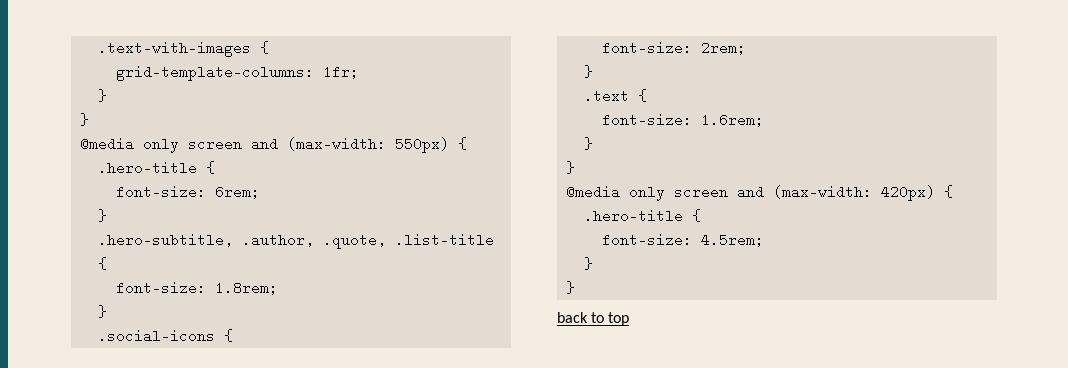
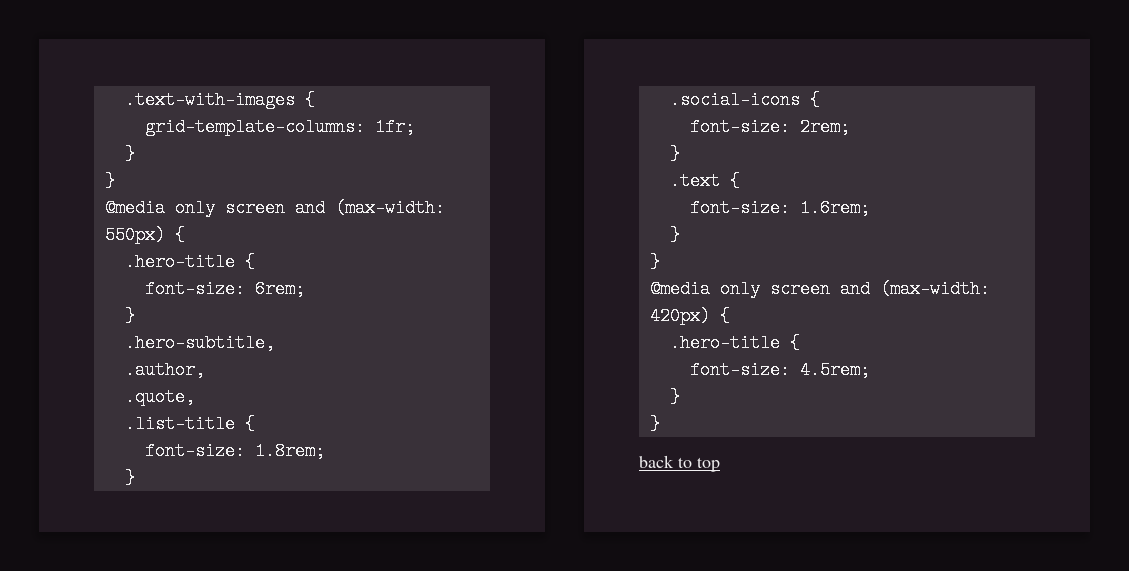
(234, 240) none -> (275, 343) //
(315, 240) none -> (205, 370) //
(387, 241) none -> (195, 397) //

